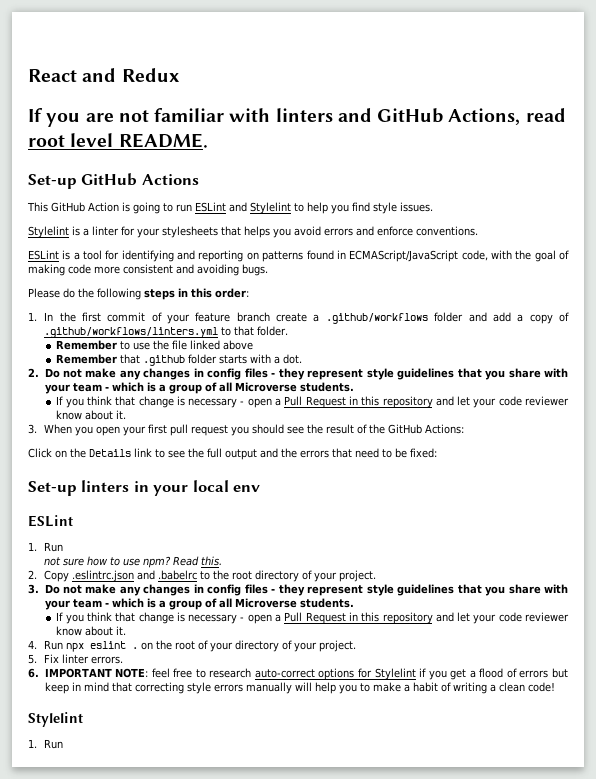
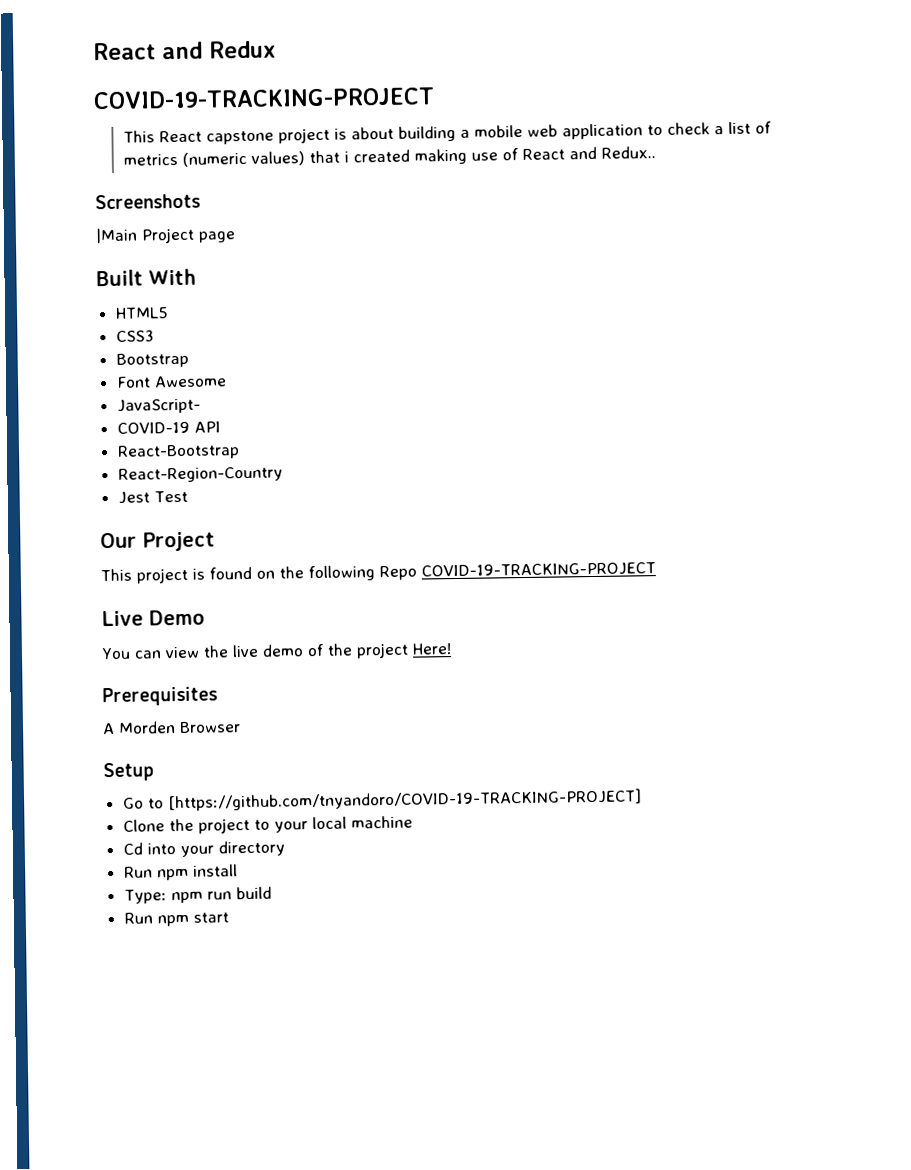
[28,108,566,127] [28,133,208,148] [28,173,199,189] [27,202,433,214] [28,226,478,238] [28,250,570,262] [28,264,268,276] [28,288,249,300] [28,312,570,324] [44,326,289,338] [56,340,254,350] [56,354,303,366] [28,368,568,380] [44,382,354,394] [56,396,570,408] [56,410,127,420] [28,424,465,436] [28,448,437,460] [28,480,261,496] [28,515,73,527] [28,542,64,552] [44,556,223,568] [28,570,377,582] [28,584,568,596] [44,598,354,610] [56,612,570,624] [56,626,127,636] [28,640,357,652] [28,654,124,664] [28,668,568,680] [44,682,555,694] [28,712,83,727] [28,739,64,749] If you are not familiar with linters and GitHub Actions, read root level README. // Set-up GitHub Actions // This GitHub Action is going to run ESLint and Stylelint to help you find style issues. // Stylelint is a linter for your stylesheets that helps you avoid errors and enforce conventions. // ESLint is a tool for identifying and reporting on patterns found in ECMAScript/JavaScript code, with the goal of making code more consistent and avoiding bugs. // Please do the following steps in this order: // 1. In the first commit of your feature branch create a .github/workflows folder and add a copy of .github/workflows/linters.yml to that folder. // Remember to use the file linked above // Remember that .github folder starts with a dot. // 2. Do not make any changes in config files - they represent style guidelines that you share with your team - which is a group of all Microverse students. // If you think that change is necessary - open a Pull Request in this repository and let your code reviewer know about it. // 3. When you open your first pull request you should see the result of the GitHub Actions: // Click on the Details link to see the full output and the errors that need to be fixed: // Set-up linters in your local env // ESLint // 1. Run // not sure how to use npm? Read this. // 2. Copy .eslintrc.json and .babelrc to the root directory of your project. // 3. Do not make any changes in config files - they represent style guidelines that you share with your team - which is a group of all Microverse students. // If you think that change is necessary - open a Pull Request in this repository and let your code reviewer know about it. // 4. Run npx eslint . on the root of your directory of your project. // 5. Fix linter errors. // 6. IMPORTANT NOTE: feel free to research auto-correct options for Stylelint if you get a flood of errors but keep in mind that correcting style errors manually will help you to make a habit of writing a clean code! // Stylelint // 1. Run -> [93,87,435,110] [122,121,772,145] [122,146,656,167] [95,193,201,210] [95,227,236,244] [96,268,196,287] [114,307,169,319] [115,330,154,342] [115,352,189,368] [115,375,227,388] [116,398,201,414] [116,421,221,434] [116,444,240,460] [117,466,283,483] [117,490,188,504] [100,531,215,552] [100,562,656,584] [101,609,205,627] [101,642,452,660] [102,686,218,707] [102,721,241,735] [103,762,154,782] [122,788,642,812] [122,815,413,834] [122,840,285,858] [123,864,238,881] [123,886,272,904] [123,912,229,927] COVID-19-TRACKING-PROJECT // This React capstone project is about building a mobile web application to check a list of metrics (numeric values) that i created making use of React and Redux.. // Screenshots // |Main Project page // Built With // HTML5 // CSS3 // Bootstrap // Font Awesome // JavaScript- // COVID-19 API // React-Bootstrap // React-Region-Country // Jest Test // Our Project // This project is found on the following Repo COVID-19-TRACKING-PROJECT // Live Demo // You can view the live demo of the project Here! // Prerequisites // A Morden Browser // Setup // Go to [https://github.com/tnyandoro/COVID-19-TRACKING-PROJECT] // Clone the project to your local machine // Cd into your directory // Run npm install // Type: npm run build // Run npm start

